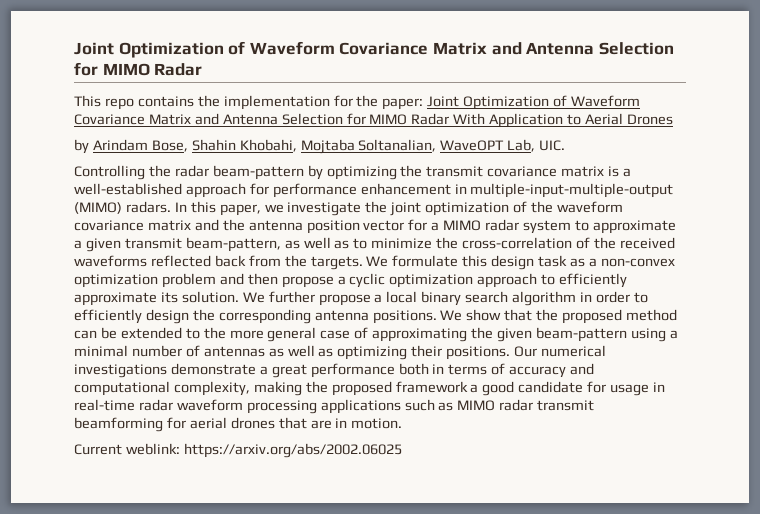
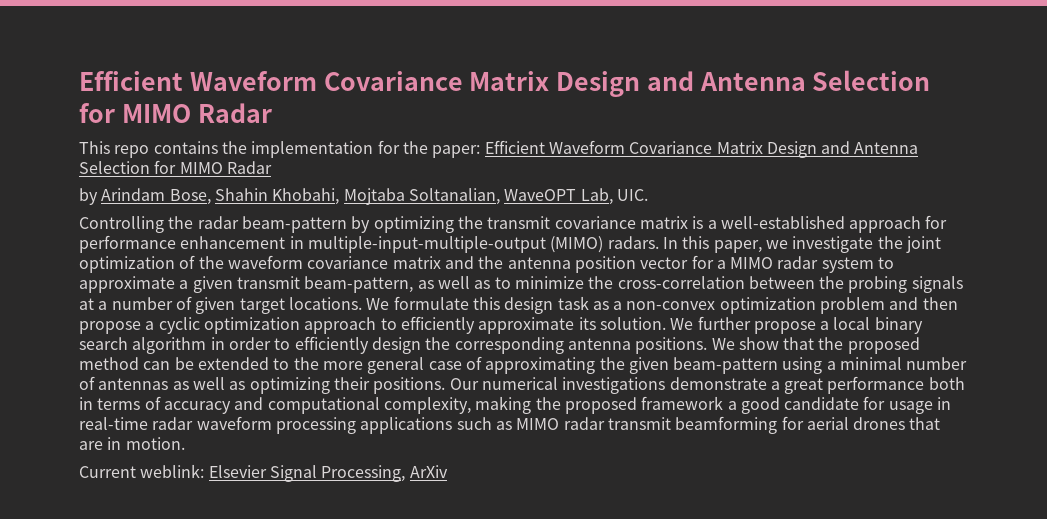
[74,41,487,58] Joint Optimization of Waveform Covariance Matrix -> [79,71,640,97] Efficient Waveform Covariance Matrix Design
[427,95,641,110] [74,113,673,128] Joint Optimization of Waveform Covariance Matrix and Antenna Selection for MIMO Radar With Application to Aerial Drones -> [484,140,919,158] [79,160,272,174] Efficient Waveform Covariance Matrix Design and Antenna Selection for MIMO Radar
[576,237,675,249] [74,255,363,270] of the received waveforms reflected back from the targets. -> [748,276,963,293] [79,296,362,314] between the probing signals at a number of given target locations.
[183,443,402,458] https://arxiv.org/abs/2002.06025 -> [208,465,448,482] Elsevier Signal Processing, ArXiv

